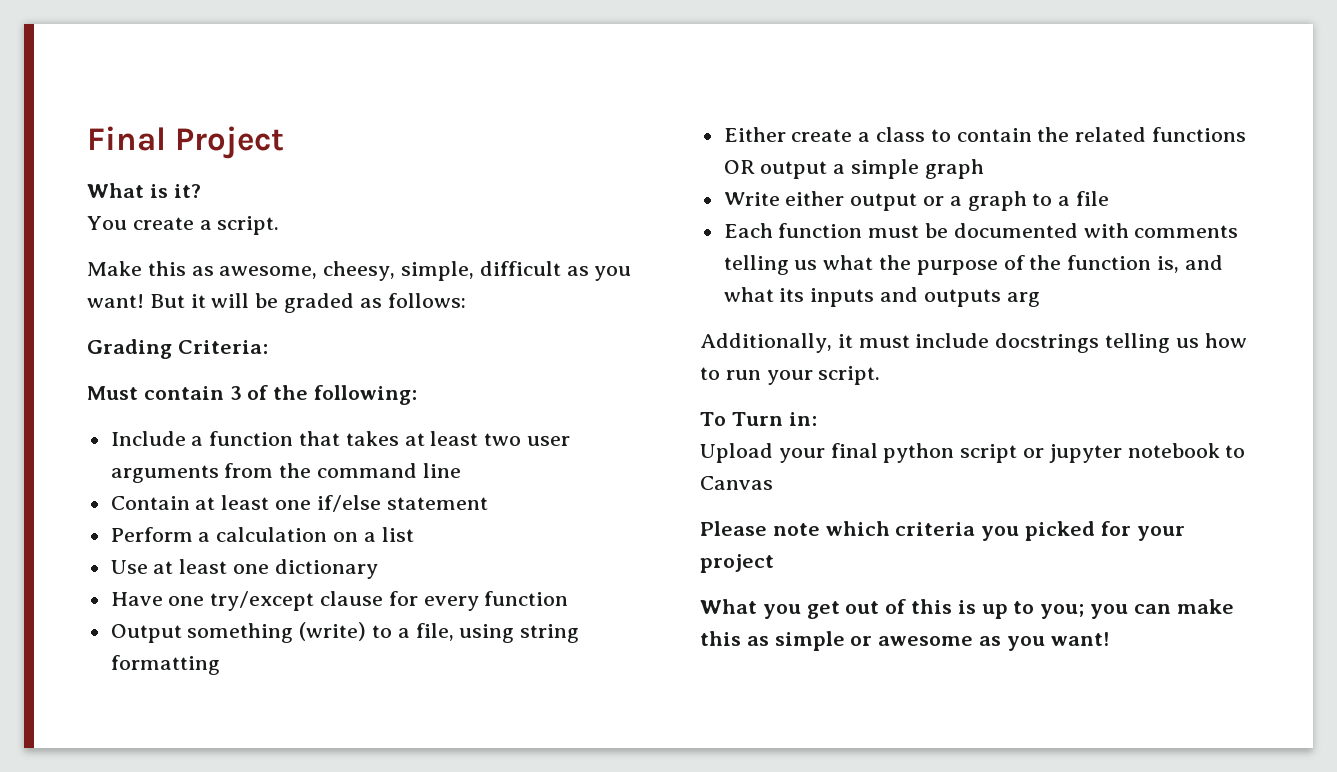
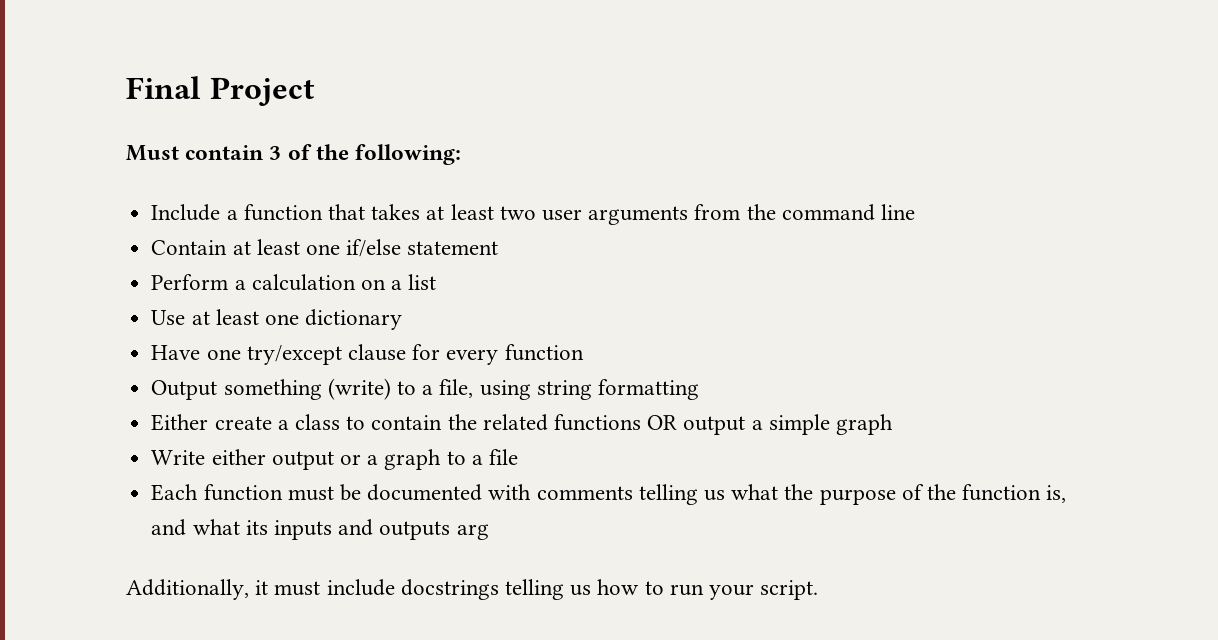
[87,183,201,198] [87,216,280,235] [87,261,632,281] [87,293,466,313] [87,339,268,359] // What is it? // You create a script. // Make this as awesome, cheesy, simple, difficult as you want! But it will be graded as follows: // Grading Criteria: -> (315, 91) none
[700,412,817,426] [700,443,1246,463] [700,476,773,490] [700,521,1185,541] [700,554,774,573] [700,599,1234,619] [700,631,1109,651] // To Turn in: // Upload your final python script or jupyter notebook to Canvas // Please note which criteria you picked for your project // What you get out of this is up to you; you can make this as simple or awesome as you want! -> (819, 590) none

